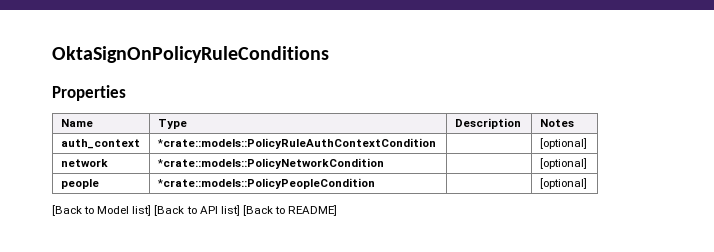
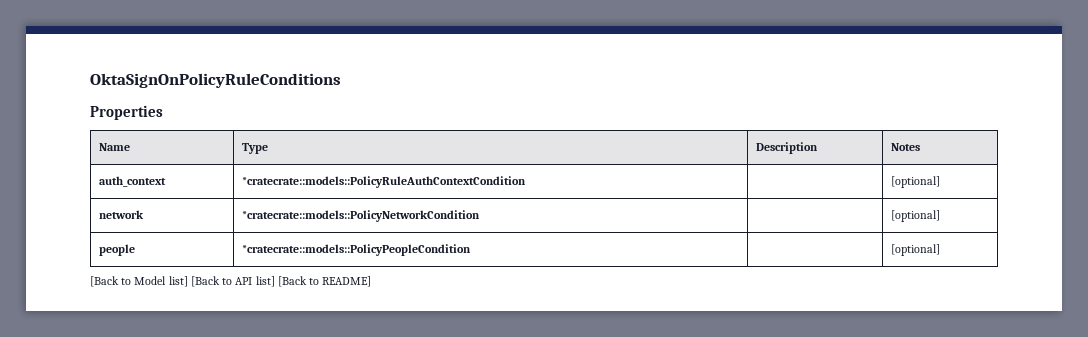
[156,138,436,149] *crate::models::PolicyRuleAuthContextCondition -> [241,176,526,188] *cratecrate::models::PolicyRuleAuthContextCondition
[156,158,384,169] *crate::models::PolicyNetworkCondition -> [241,210,480,222] *cratecrate::models::PolicyNetworkCondition
[156,178,375,189] *crate::models::PolicyPeopleCondition -> [241,244,471,256] *cratecrate::models::PolicyPeopleCondition

